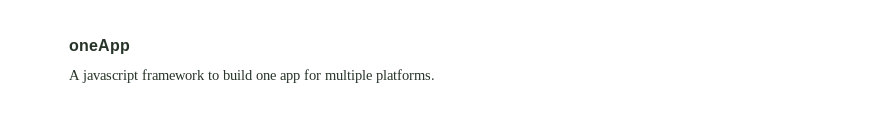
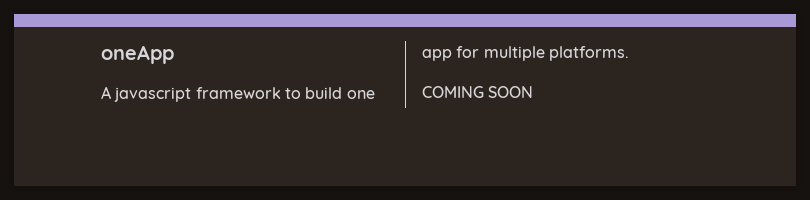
(435, 76) none -> [422,86,534,98] // COMING SOON

